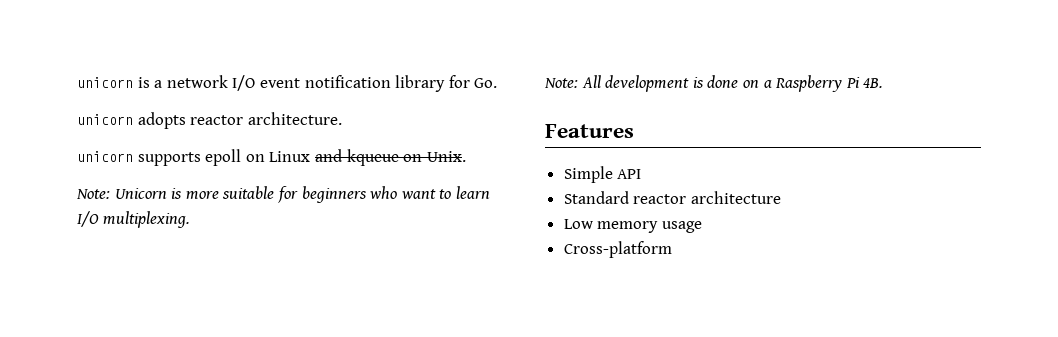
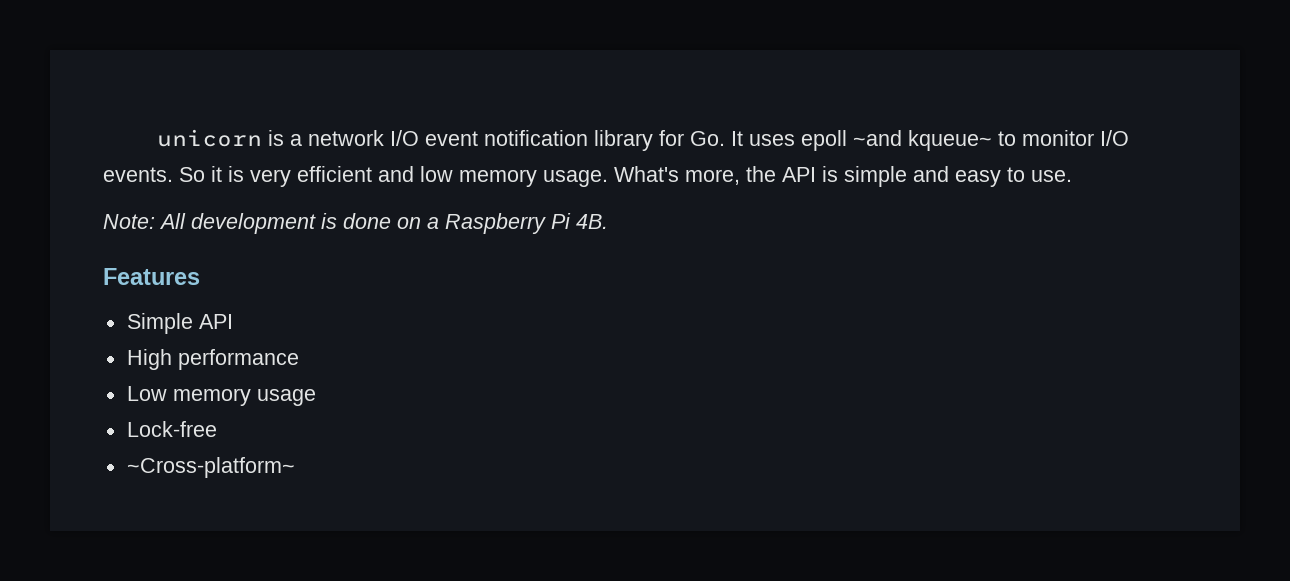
[77,112,342,129] [77,149,466,166] [76,186,490,203] [77,211,190,228] // unicorn adopts reactor architecture. // unicorn supports epoll on Linux and kqueue on Unix. // Note: Unicorn is more suitable for beginners who want to learn I/O multiplexing. -> [730,130,1129,151] [103,166,1072,187] It uses epoll ~and kqueue~ to monitor I/O events. So it is very efficient and low memory usage. What's more, the API is simple and easy to use.
[563,191,781,204] Standard reactor architecture -> [126,349,299,370] High performance
[563,241,672,258] Cross-platform -> [126,421,217,437] [126,457,295,478] Lock-free // ~Cross-platform~

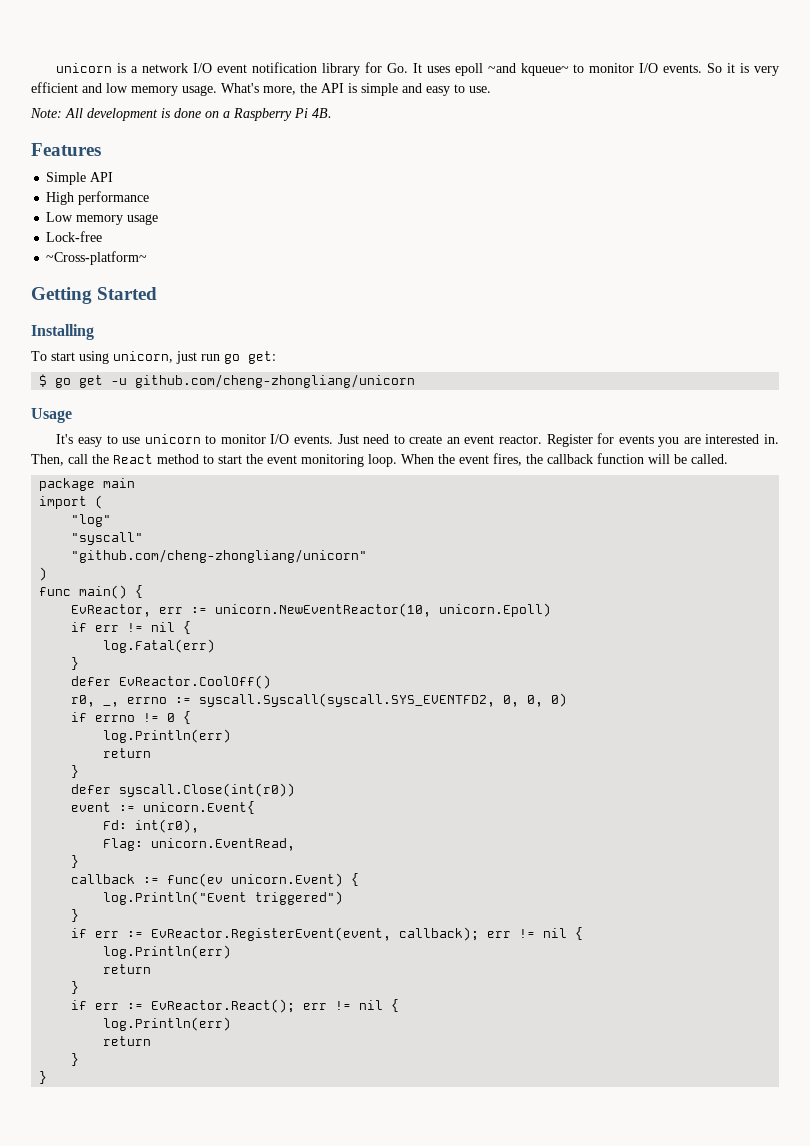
(295, 467) none -> [31,287,158,304] [31,324,94,340] [31,351,276,364] [39,374,416,388] [31,408,72,423] [56,433,779,447] [31,453,728,467] [39,478,136,491] [39,495,104,509] [71,514,112,527] [71,532,144,545] [71,549,368,563] [39,567,48,581] [39,585,144,599] [71,603,552,617] [71,621,192,634] [103,639,216,653] [71,657,80,670] [71,675,272,689] [71,693,568,707] [71,711,192,724] [103,729,232,743] [103,748,152,758] [71,765,80,778] [71,783,296,797] [71,801,256,814] [103,819,200,833] [103,838,296,851] [71,855,80,868] [71,873,360,887] [103,891,344,905] [71,909,80,922] [71,927,584,941] [103,945,232,959] [103,964,152,974] [71,981,80,994] [71,999,400,1013] [103,1017,232,1031] [103,1036,152,1046] [71,1053,80,1066] [39,1071,48,1084] // Getting Started // Installing // To start using unicorn, just run go get: // $ go get -u github.com/cheng-zhongliang/unicorn // Usage // It's easy to use unicorn to monitor I/O events. Just need to create an event reactor. Register for events you are interested in. Then, call the React method to start the event monitoring loop. When the event fires, the callback function will be called. // package main // import ( // "log" // "syscall" // "github.com/cheng-zhongliang/unicorn" // ) // func main() { // EvReactor, err := unicorn.NewEventReactor(10, unicorn.Epoll) // if err != nil { // log.Fatal(err) // } // defer EvReactor.CoolOff() // r0, _, errno := syscall.Syscall(syscall.SYS_EVENTFD2, 0, 0, 0) // if errno != 0 { // log.Println(err) // return // } // defer syscall.Close(int(r0)) // event := unicorn.Event{ // Fd: int(r0), // Flag: unicorn.EventRead, // } // callback := func(ev unicorn.Event) { // log.Println("Event triggered") // } // if err := EvReactor.RegisterEvent(event, callback); err != nil { // log.Println(err) // return // } // if err := EvReactor.React(); err != nil { // log.Println(err) // return // } // }

